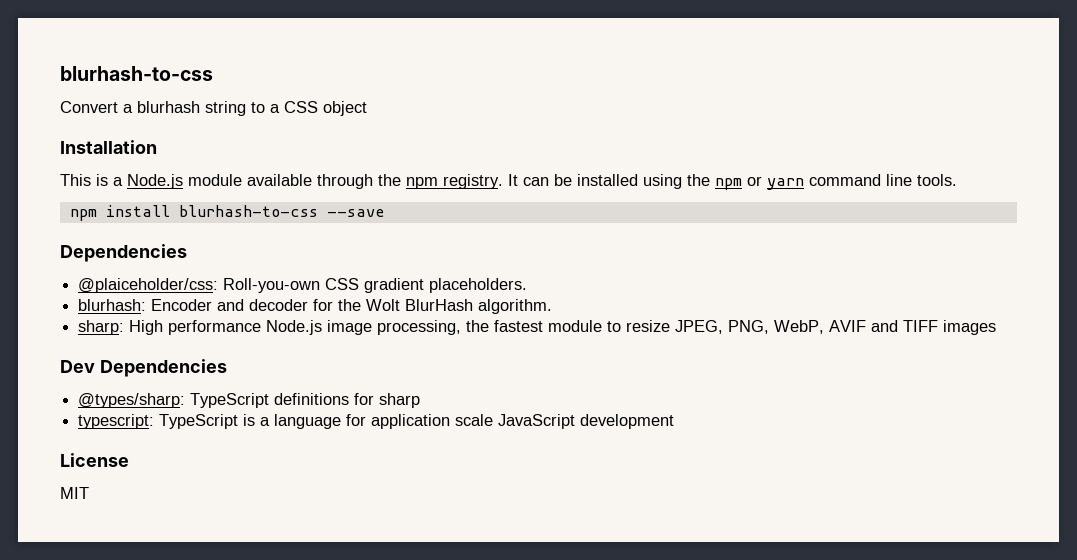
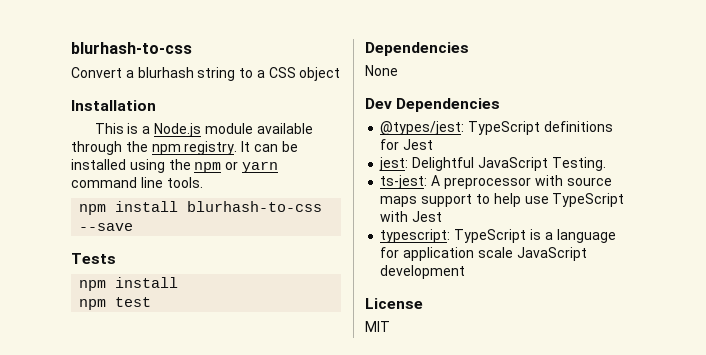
[60,244,187,262] [78,278,528,293] [78,299,553,314] [78,320,997,335] Dependencies // @plaiceholder/css: Roll-you-own CSS gradient placeholders. // blurhash: Encoder and decoder for the Wolt BlurHash algorithm. // sharp: High performance Node.js image processing, the fastest module to resize JPEG, PNG, WebP, AVIF and TIFF images -> [71,253,116,264] [79,277,179,291] [79,297,152,310] [365,42,469,56] [365,65,398,76] Tests // npm install // npm test // Dependencies // None
[78,393,186,408] @types/sharp: -> [380,121,465,135] @types/jest:
[379,393,421,408] sharp -> [403,139,434,150] [379,157,606,171] [380,175,612,189] [380,193,625,207] [380,211,443,222] Jest // jest: Delightful JavaScript Testing. // ts-jest: A preprocessor with source maps support to help use TypeScript with Jest

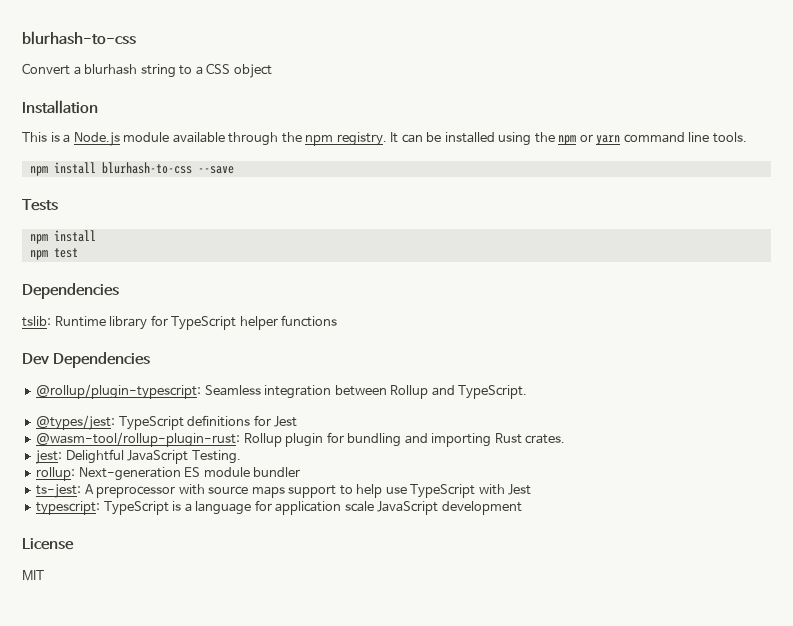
[365,65,398,76] [365,98,501,112] None // Dev Dependencies -> [22,315,338,330] [22,352,150,368] [36,384,528,399] tslib: Runtime library for TypeScript helper functions // Dev Dependencies // @rollup/plugin-typescript: Seamless integration between Rollup and TypeScript.
(434, 144) none -> [36,432,566,447] // @wasm-tool/rollup-plugin-rust: Rollup plugin for bundling and importing Rust crates.
(606, 164) none -> [36,467,301,481] // rollup: Next-generation ES module bundler

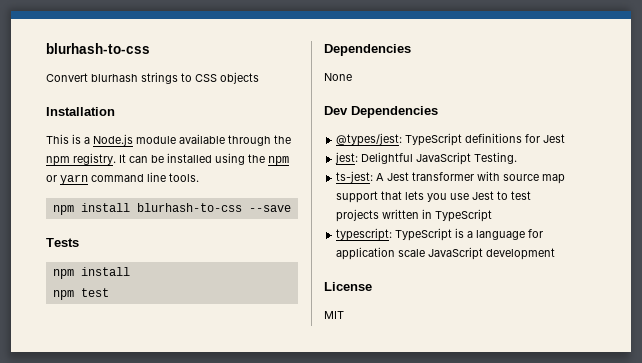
[73,63,272,78] a blurhash string to a CSS object -> [91,72,259,84] blurhash strings to CSS objects
[22,315,338,330] [22,352,150,368] [36,384,528,399] tslib: Runtime library for TypeScript helper functions // Dev Dependencies // @rollup/plugin-typescript: Seamless integration between Rollup and TypeScript. -> [324,73,352,81] [324,106,438,118] None // Dev Dependencies
[36,432,566,447] [36,449,241,464] [36,467,301,481] [36,484,532,498] @wasm-tool/rollup-plugin-rust: Rollup plugin for bundling and importing Rust crates. // jest: Delightful JavaScript Testing. // rollup: Next-generation ES module bundler // ts-jest: A preprocessor with source maps support to help use TypeScript with Jest -> [335,152,518,165] [336,171,566,184] [336,191,532,203] [336,209,493,222] jest: Delightful JavaScript Testing. // ts-jest: A Jest transformer with source map support that lets you use Jest to test projects written in TypeScript

